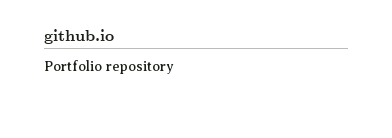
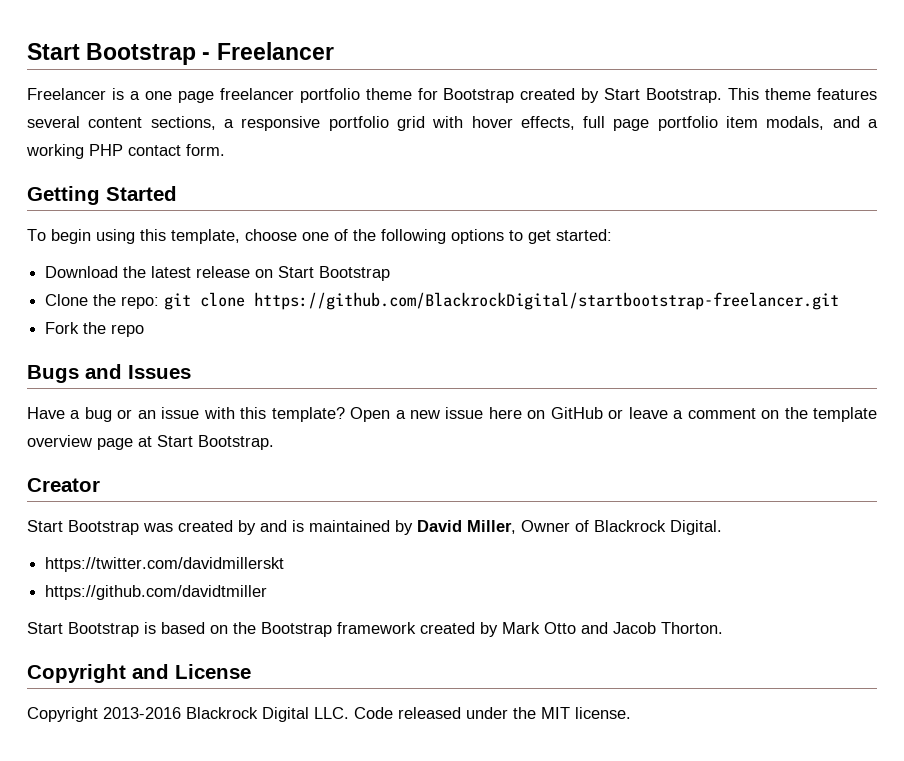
[44,29,114,44] [44,60,174,74] github.io // Portfolio repository -> [27,42,334,65] [27,88,877,103] [27,116,878,131] [26,144,225,159] [27,186,177,205] [27,229,612,244] [45,266,391,281] [45,292,840,310] [45,322,145,337] [27,364,191,383] [27,407,878,422] [27,435,274,450] [27,478,100,492] [27,520,722,535] [45,557,285,572] [45,585,268,600] [27,622,723,637] [27,664,251,683] [27,707,631,722] Start Bootstrap - Freelancer // Freelancer is a one page freelancer portfolio theme for Bootstrap created by Start Bootstrap. This theme features several content sections, a responsive portfolio grid with hover effects, full page portfolio item modals, and a working PHP contact form. // Getting Started // To begin using this template, choose one of the following options to get started: // Download the latest release on Start Bootstrap // Clone the repo: git clone https://github.com/BlackrockDigital/startbootstrap-freelancer.git // Fork the repo // Bugs and Issues // Have a bug or an issue with this template? Open a new issue here on GitHub or leave a comment on the template overview page at Start Bootstrap. // Creator // Start Bootstrap was created by and is maintained by David Miller, Owner of Blackrock Digital. // https://twitter.com/davidmillerskt // https://github.com/davidtmiller // Start Bootstrap is based on the Bootstrap framework created by Mark Otto and Jacob Thorton. // Copyright and License // Copyright 2013-2016 Blackrock Digital LLC. Code released under the MIT license.

